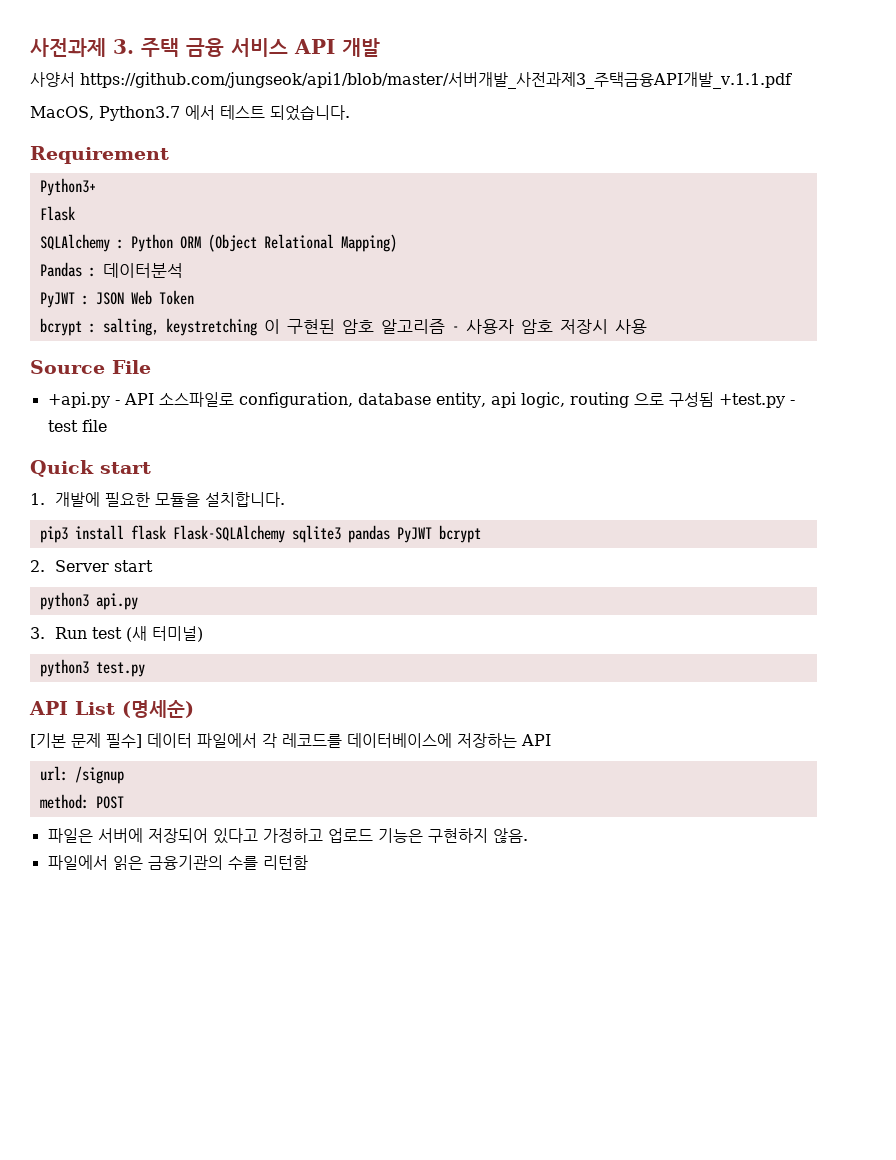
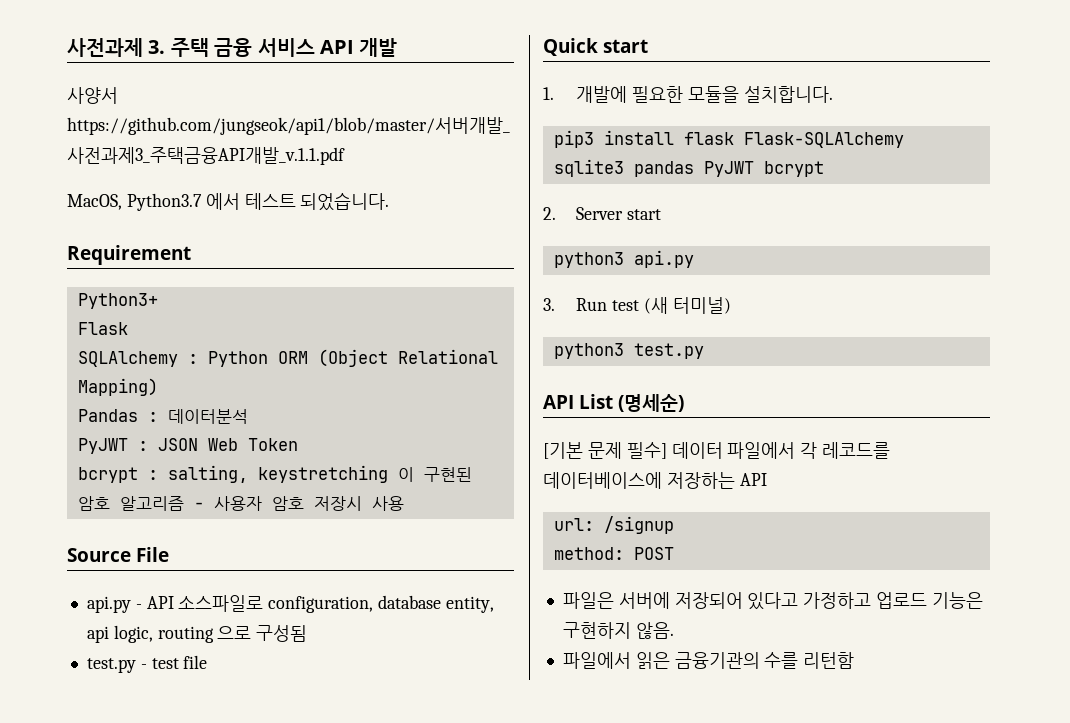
[47,392,110,408] +api.py -> [86,596,131,613] api.py
[718,393,785,408] +test.py -> [86,658,136,673] // test.py

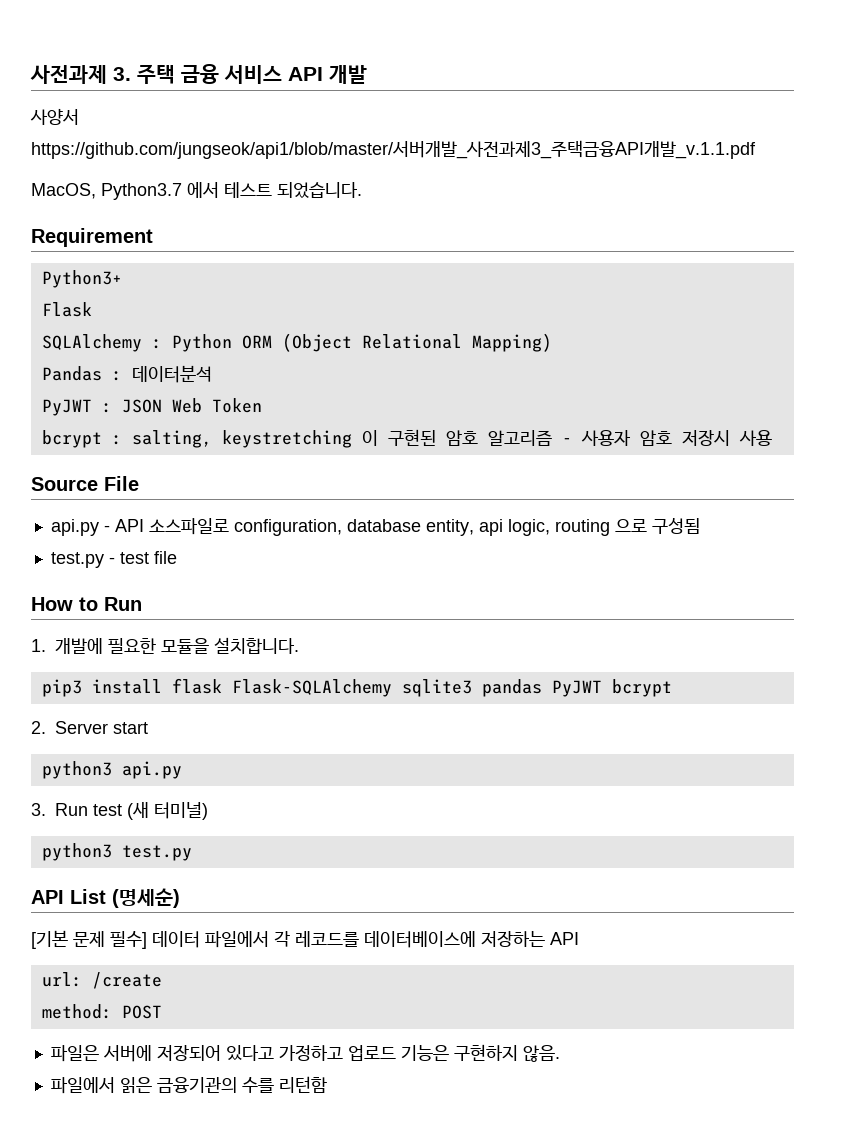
[543,38,649,56] Quick start -> [31,597,142,611] How to Run
[603,516,674,534] /signup -> [91,972,162,989] /create

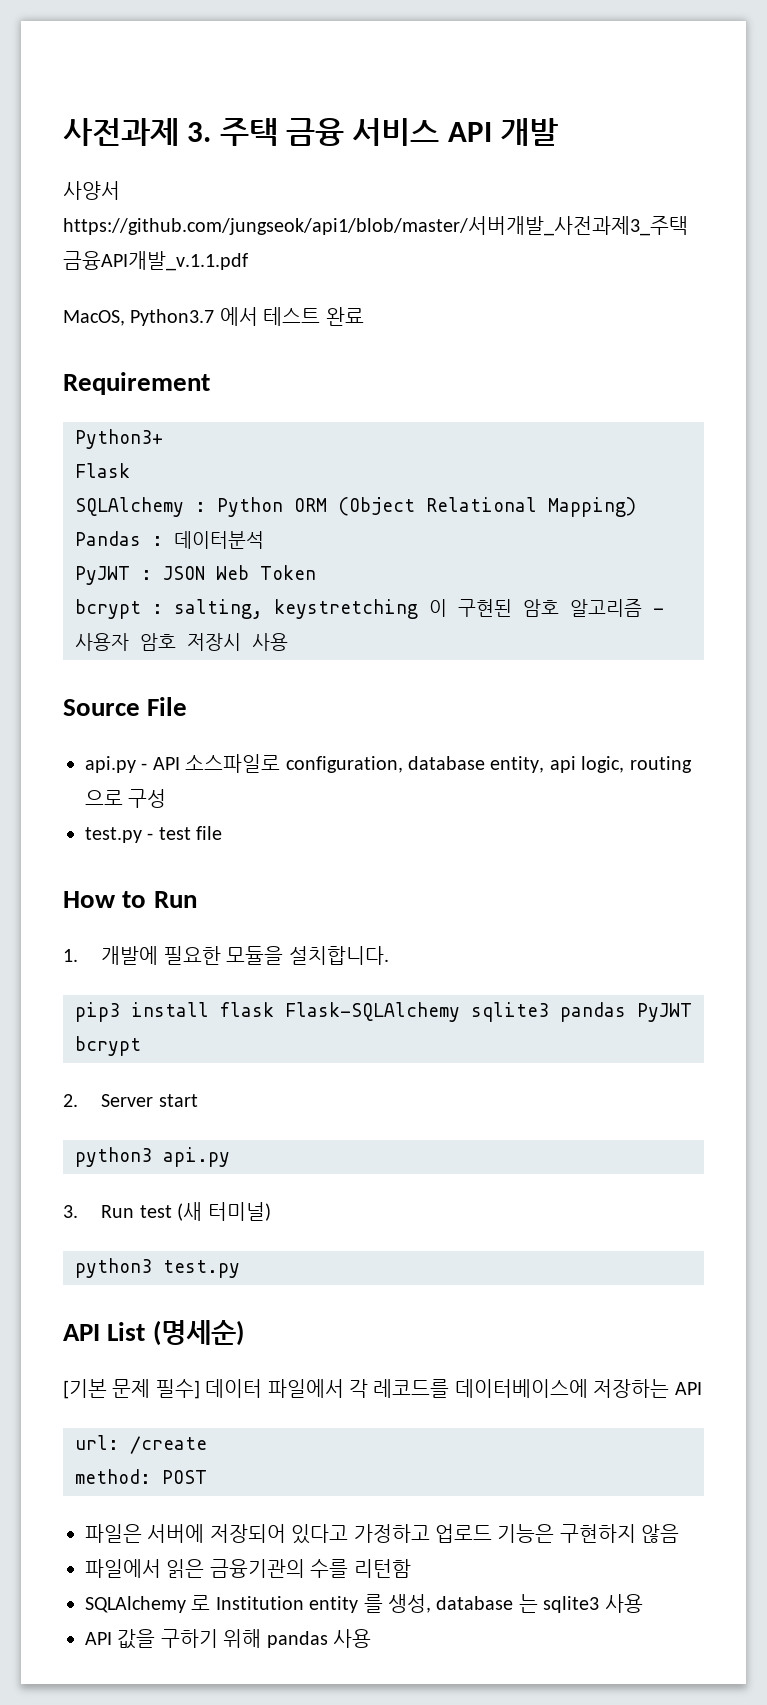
[277,182,362,199] 되었습니다. -> [325,307,364,326] 완료
[651,518,700,534] 구성됨 -> [128,789,167,808] 구성
[522,1045,560,1062] 않음. -> [641,1524,680,1543] 않음
(327, 1084) none -> [85,1594,643,1613] [85,1629,371,1649] // SQLAlchemy 로 Institution entity 를 생성, database 는 sqlite3 사용 // API 값을 구하기 위해 pandas 사용

